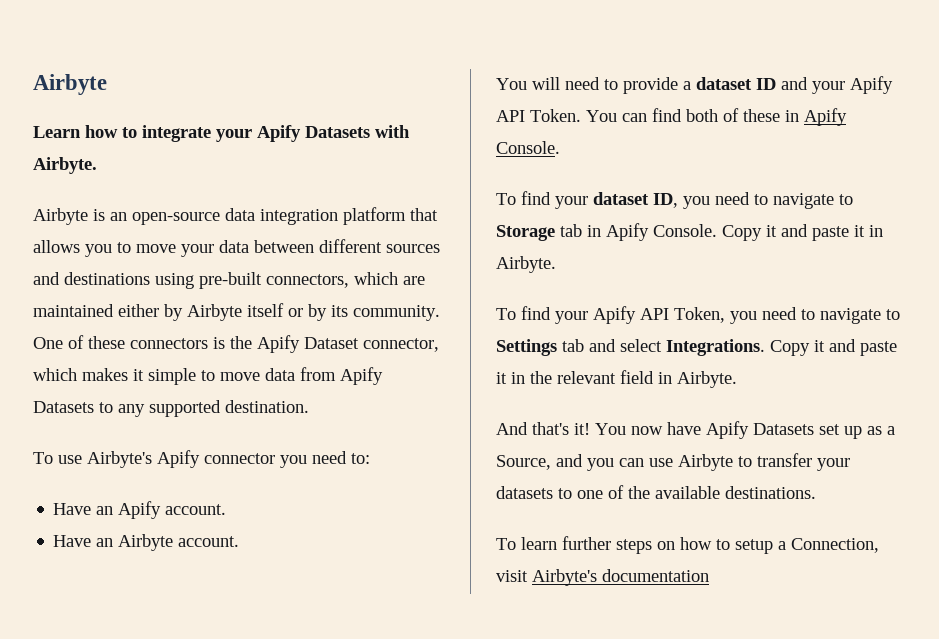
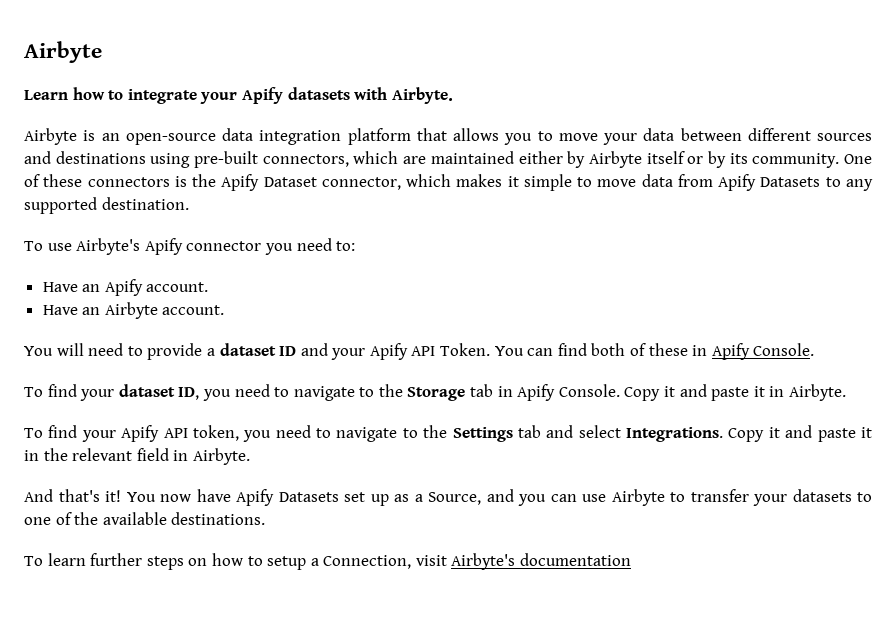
[305,126,370,138] Datasets -> [287,87,350,100] datasets
(853, 199) none -> [378,384,403,397] the
[674,307,900,324] Token, you need to navigate to -> [192,425,448,442] token, you need to navigate to the

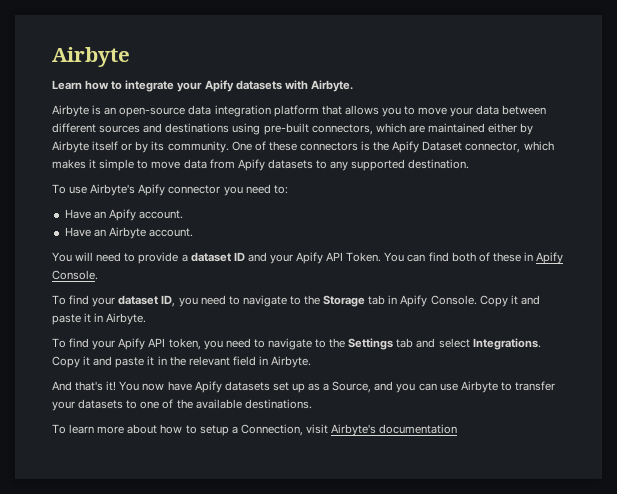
[760,177,821,187] Datasets -> [267,159,313,169] datasets
[278,492,339,502] Datasets -> [224,381,270,391] datasets
[90,553,208,570] further steps on -> [97,424,158,434] more about

